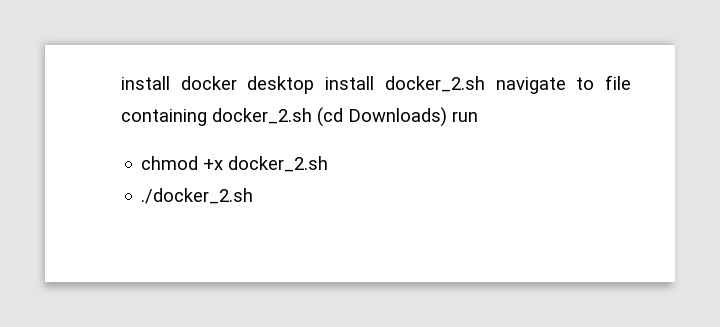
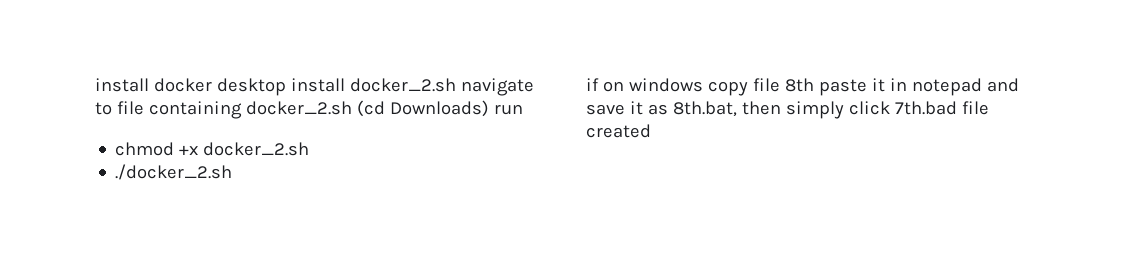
(254, 196) none -> [586,78,1019,96] [586,101,989,119] [586,124,651,138] // if on windows copy file 8th paste it in notepad and save it as 8th.bat, then simply click 7th.bad file created

